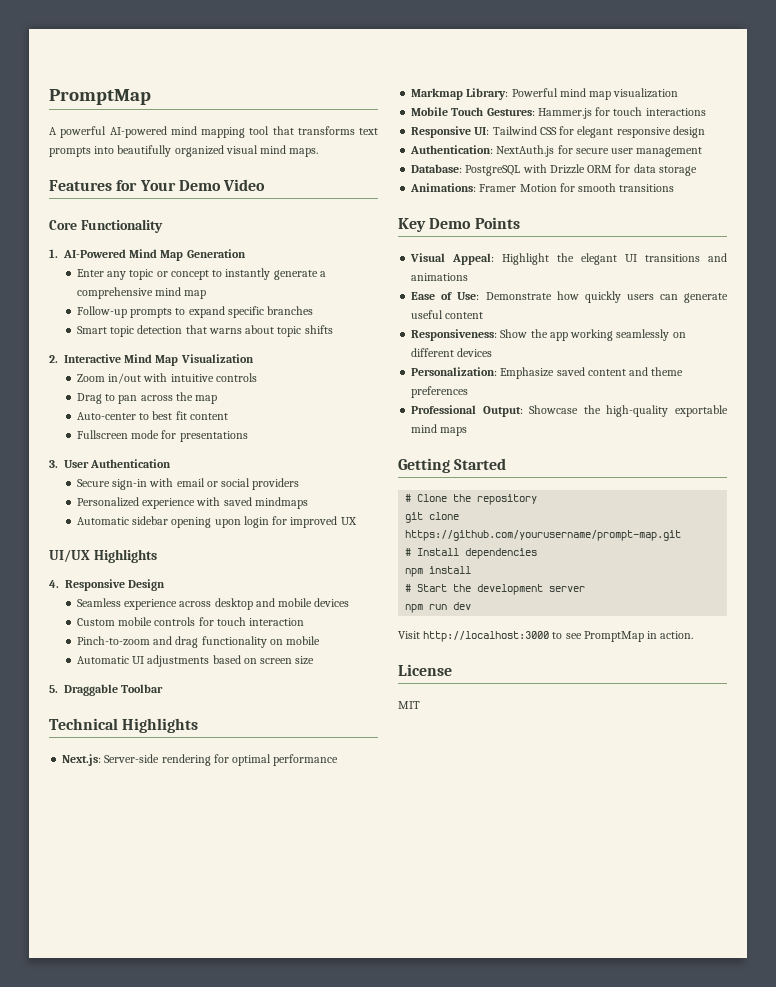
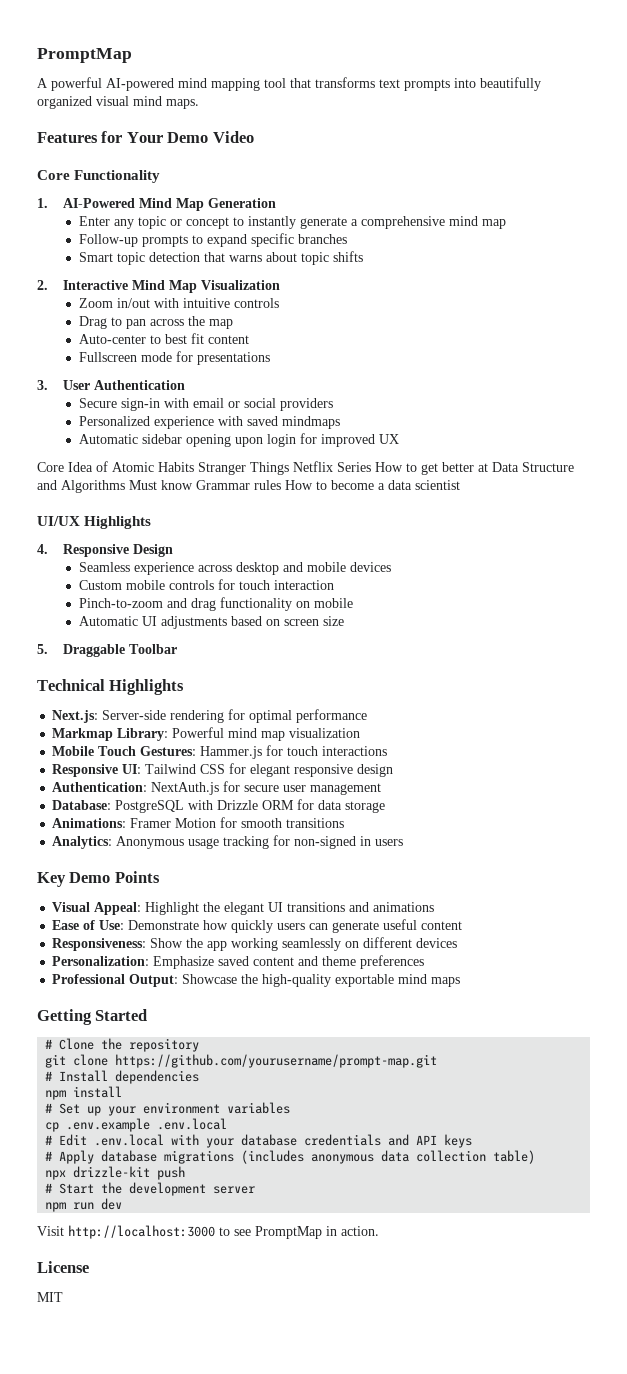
(357, 521) none -> [37,461,574,475] [37,480,460,493] // Core Idea of Atomic Habits Stranger Things Netflix Series How to get better at Data Structure and Algorithms Must know Grammar rules How to become a data scientist
(675, 188) none -> [52,835,404,849] // Analytics: Anonymous usage tracking for non-signed in users
(472, 570) none -> [45,1102,291,1116] [45,1118,228,1132] [45,1134,473,1148] [45,1150,536,1164] [45,1166,186,1180] // # Set up your environment variables // cp .env.example .env.local // # Edit .env.local with your database credentials and API keys // # Apply database migrations (includes anonymous data collection table) // npx drizzle-kit push

